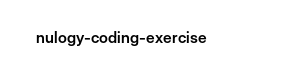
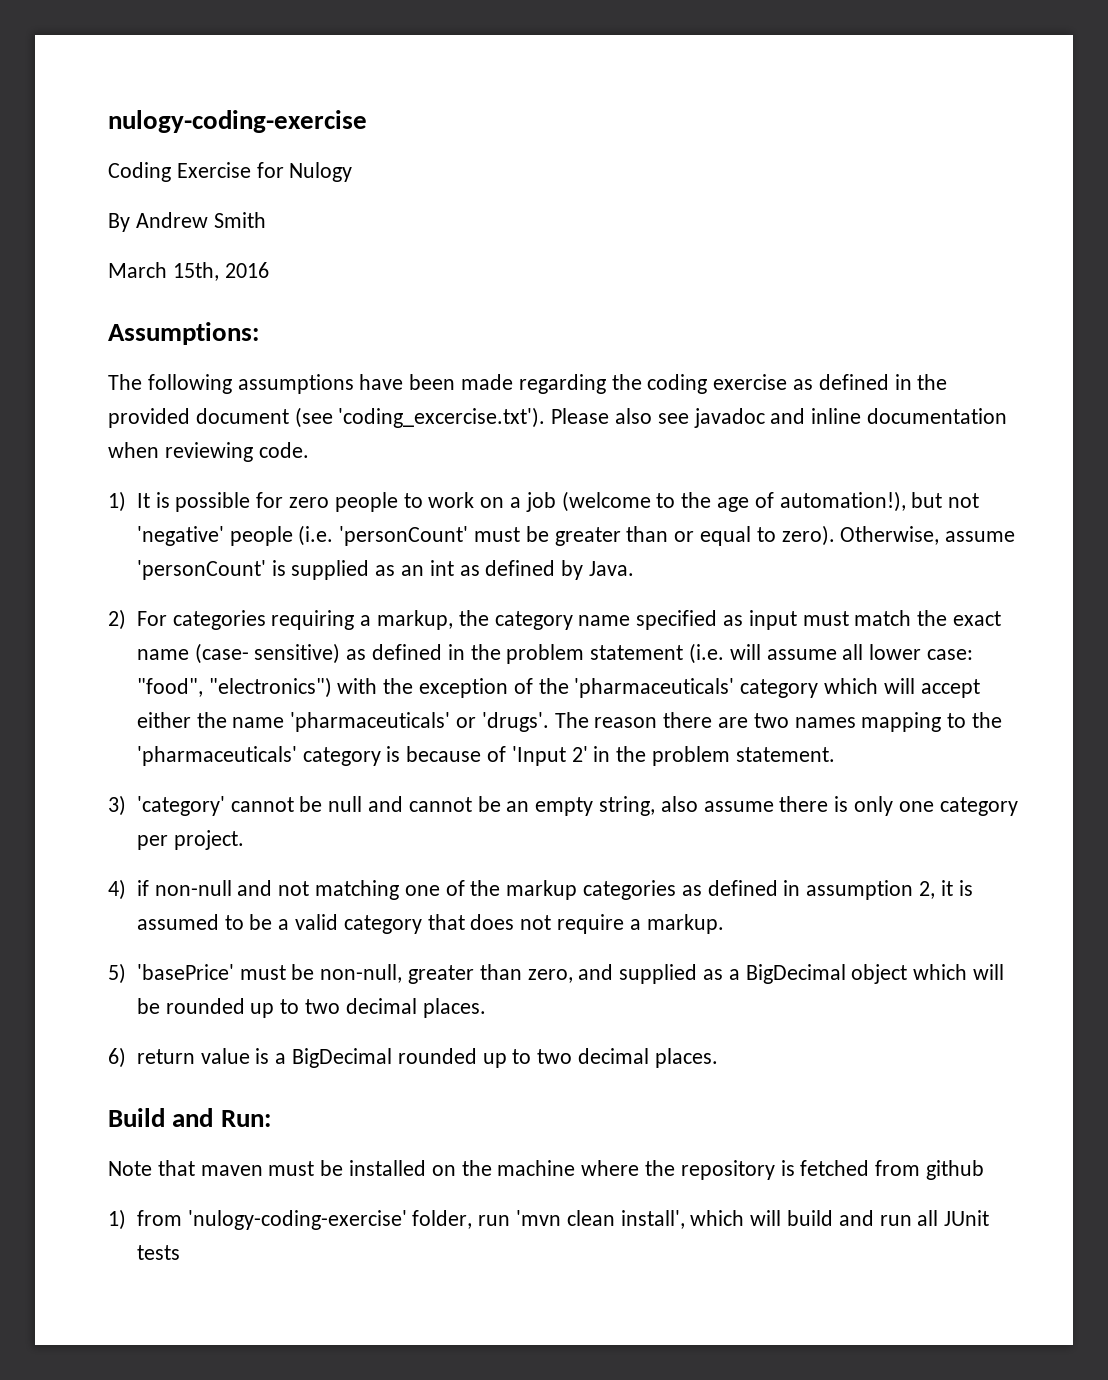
(207, 38) none -> [108,162,353,182] [108,212,266,232] [108,262,269,281] [108,322,259,345] [108,374,948,394] [108,407,1008,428] [108,442,309,462] [108,491,980,512] [136,525,1016,546] [136,560,634,580] [108,609,1002,630] [136,643,974,664] [136,677,980,698] [136,712,1003,732] [136,746,835,766] [108,795,1018,816] [136,830,244,850] [108,879,973,900] [136,914,724,934] [108,963,1005,984] [136,998,486,1018] [108,1047,718,1068] [108,1108,271,1127] [108,1160,985,1180] [108,1209,990,1230] [136,1245,180,1260] // Coding Exercise for Nulogy // By Andrew Smith // March 15th, 2016 // Assumptions: // The following assumptions have been made regarding the coding exercise as defined in the provided document (see 'coding_excercise.txt'). Please also see javadoc and inline documentation when reviewing code. // 1) It is possible for zero people to work on a job (welcome to the age of automation!), but not 'negative' people (i.e. 'personCount' must be greater than or equal to zero). Otherwise, assume 'personCount' is supplied as an int as defined by Java. // 2) For categories requiring a markup, the category name specified as input must match the exact name (case- sensitive) as defined in the problem statement (i.e. will assume all lower case: "food", "electronics") with the exception of the 'pharmaceuticals' category which will accept either the name 'pharmaceuticals' or 'drugs'. The reason there are two names mapping to the 'pharmaceuticals' category is because of 'Input 2' in the problem statement. // 3) 'category' cannot be null and cannot be an empty string, also assume there is only one category per project. // 4) if non-null and not matching one of the markup categories as defined in assumption 2, it is assumed to be a valid category that does not require a markup. // 5) 'basePrice' must be non-null, greater than zero, and supplied as a BigDecimal object which will be rounded up to two decimal places. // 6) return value is a BigDecimal rounded up to two decimal places. // Build and Run: // Note that maven must be installed on the machine where the repository is fetched from github // 1) from 'nulogy-coding-exercise' folder, run 'mvn clean install', which will build and run all JUnit tests

